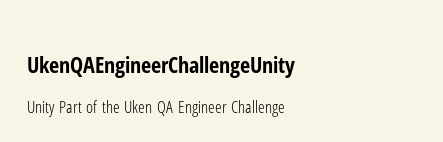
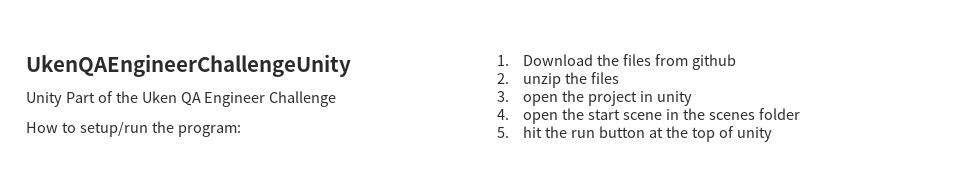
(286, 108) none -> [26,121,241,137] [497,54,736,70] [497,72,620,88] [497,90,692,106] [497,108,800,124] [497,126,772,142] // How to setup/run the program: // 1. Download the files from github // 2. unzip the files // 3. open the project in unity // 4. open the start scene in the scenes folder // 5. hit the run button at the top of unity

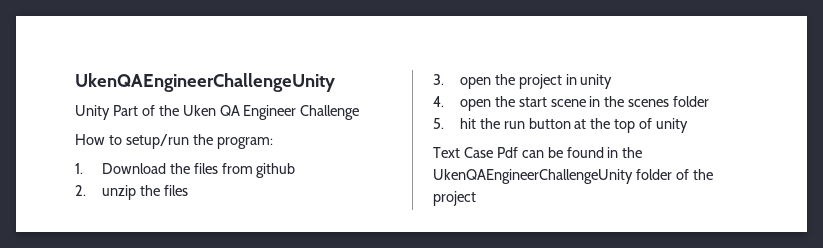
(772, 134) none -> [433,147,643,158] [433,169,713,184] [433,191,476,206] // Text Case Pdf can be found in the UkenQAEngineerChallengeUnity folder of the project

